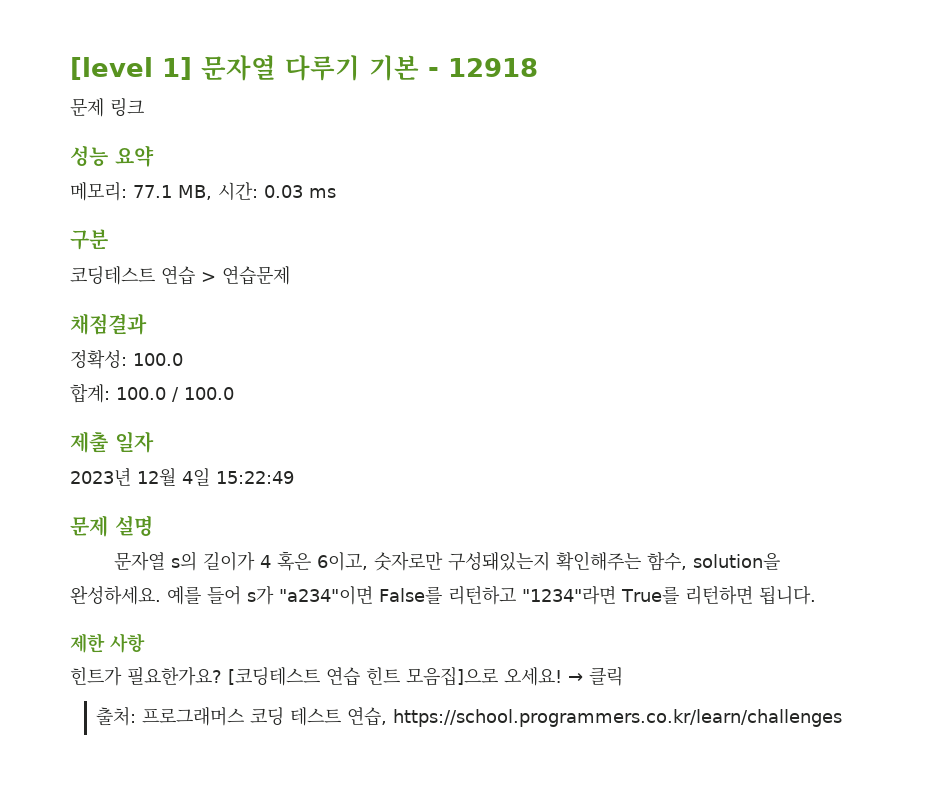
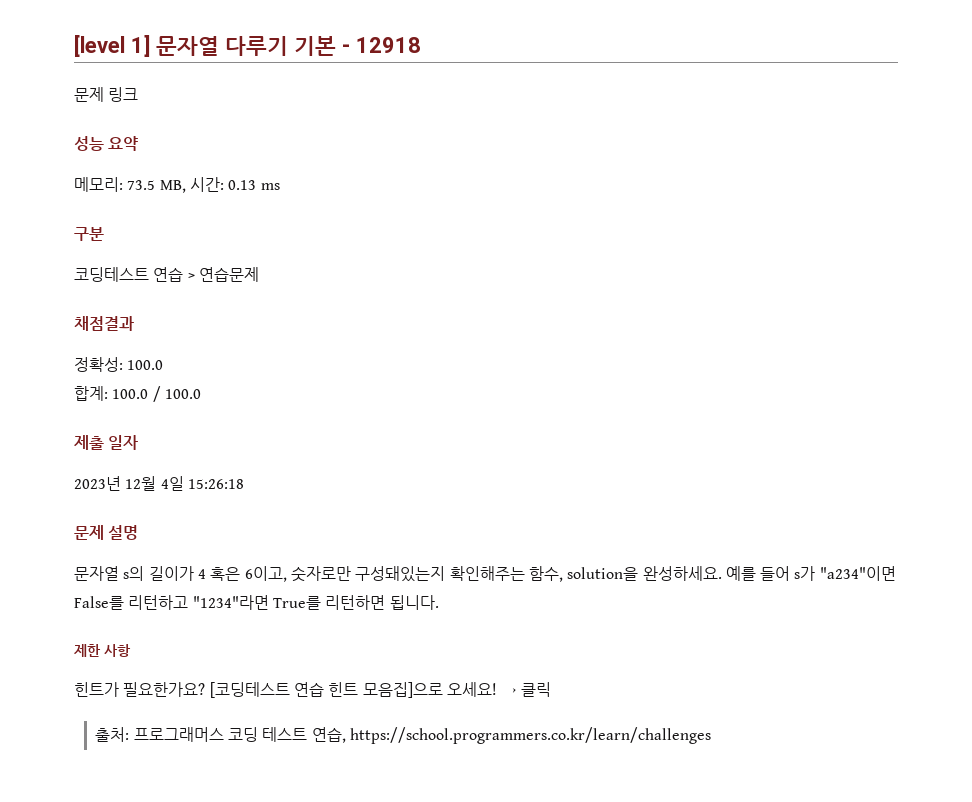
[133,185,172,198] 77.1 -> [127,180,156,190] 73.5
[264,185,303,198] 0.03 -> [228,180,257,190] 0.13
[216,471,294,484] 15:22:49 -> [187,479,244,489] 15:26:18

